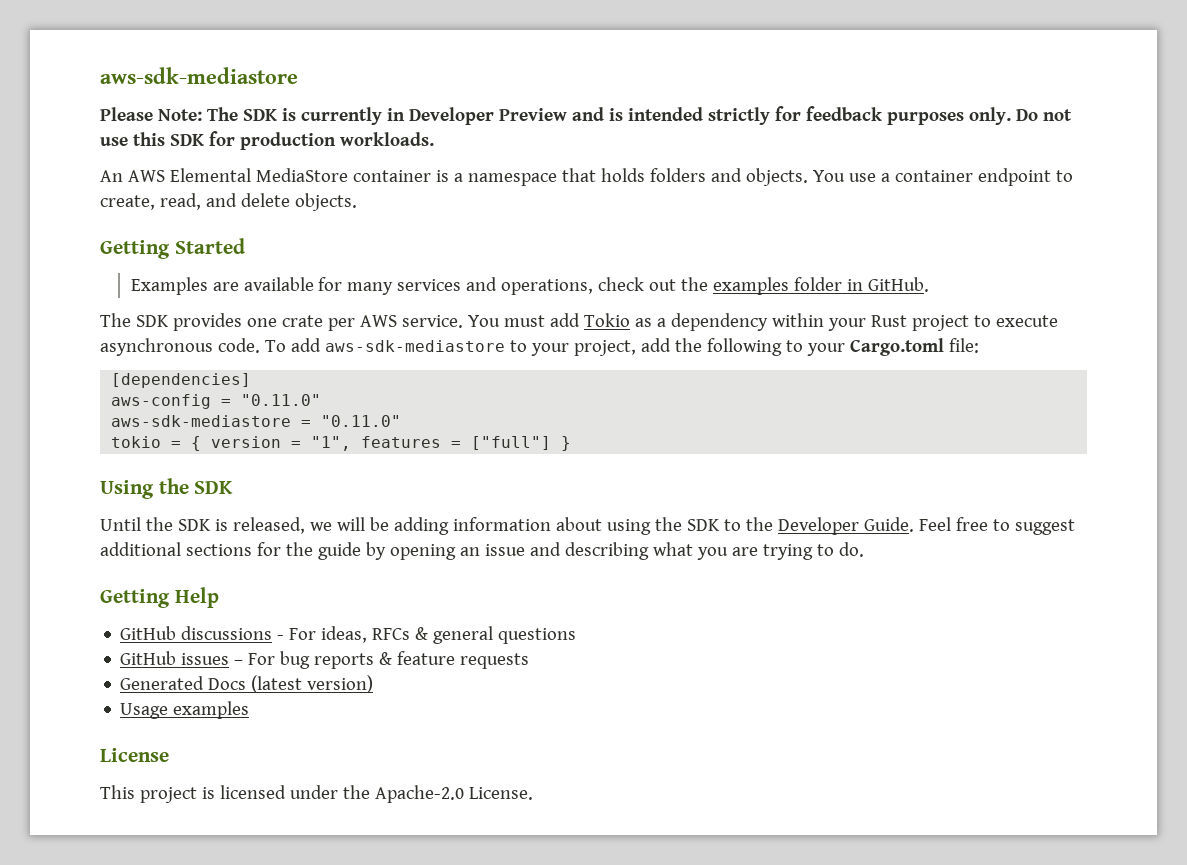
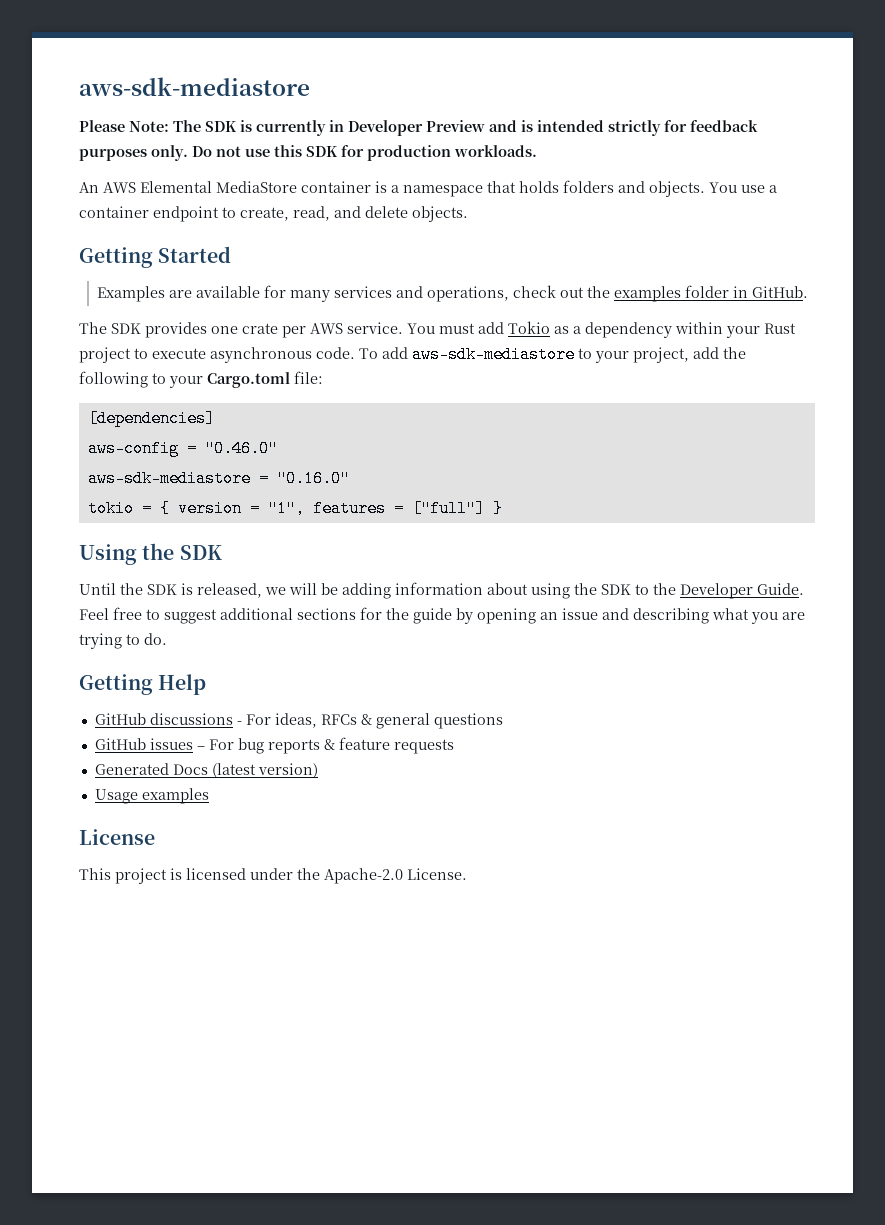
[241,394,322,406] "0.11.0" -> [204,440,278,457] "0.46.0"
[321,415,402,427] "0.11.0" -> [276,470,350,487] "0.16.0"

